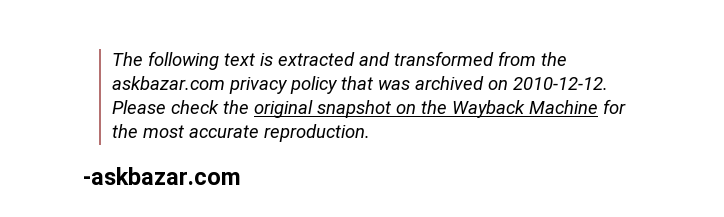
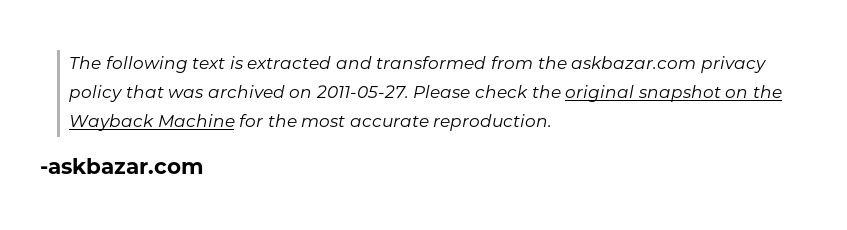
[512,77,608,90] 2010-12-12. -> [315,85,409,98] 2011-05-27.

